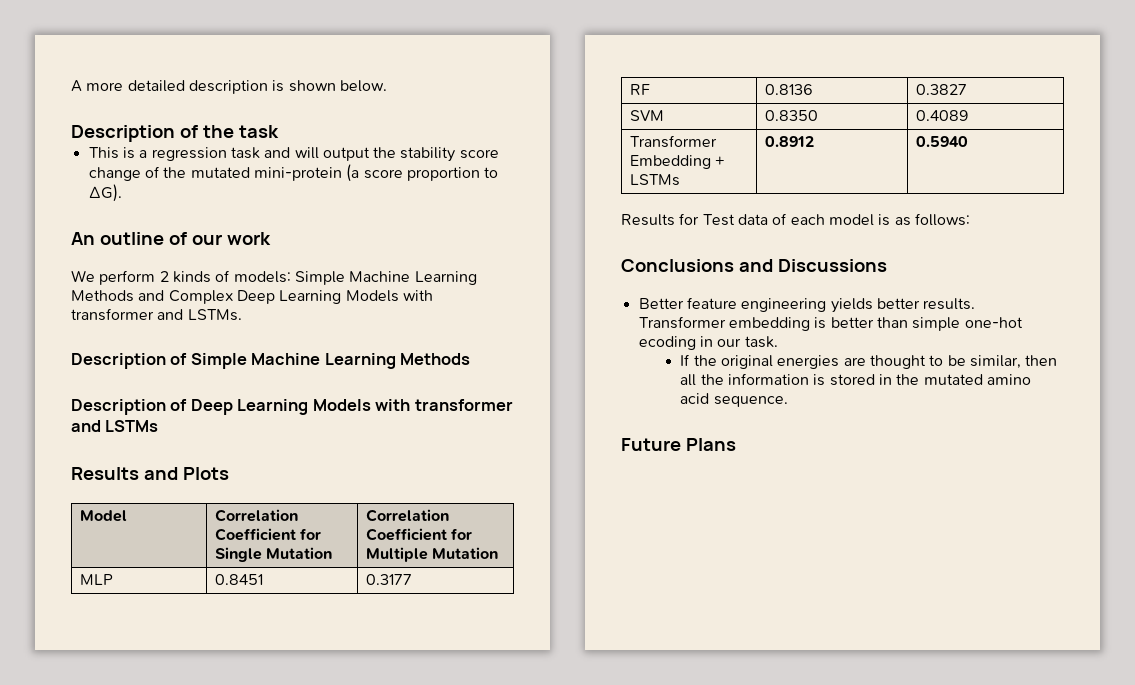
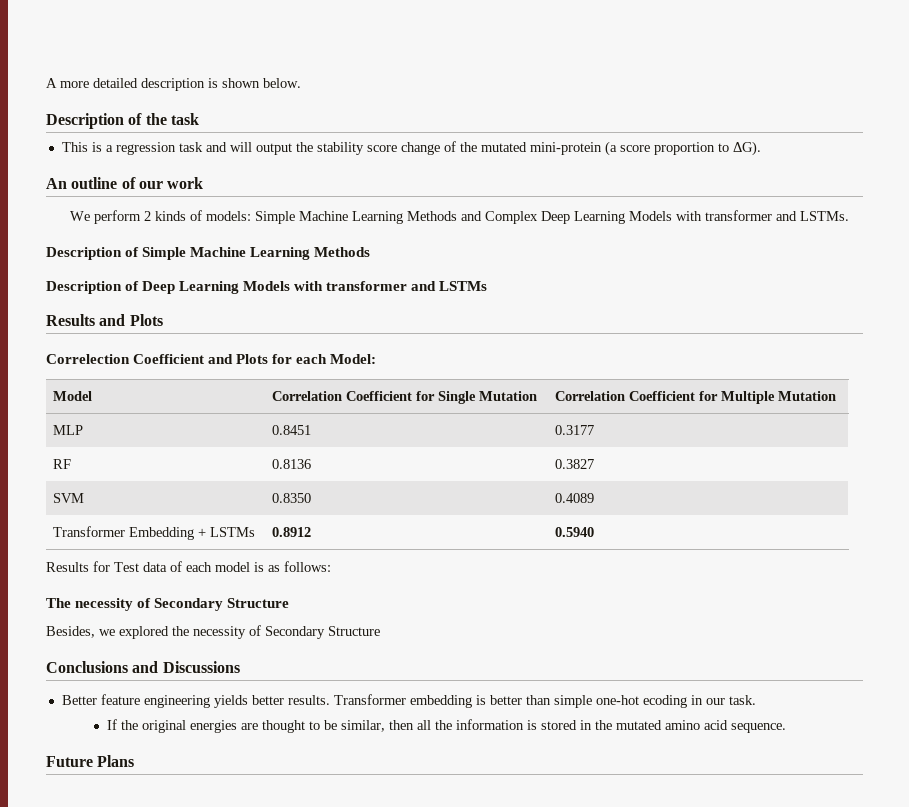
(229, 473) none -> [46,354,377,364] // Correlection Coefficient and Plots for each Model:
(970, 219) none -> [46,598,290,611] [46,625,380,639] // The necessity of Secondary Structure // Besides, we explored the necessity of Secondary Structure

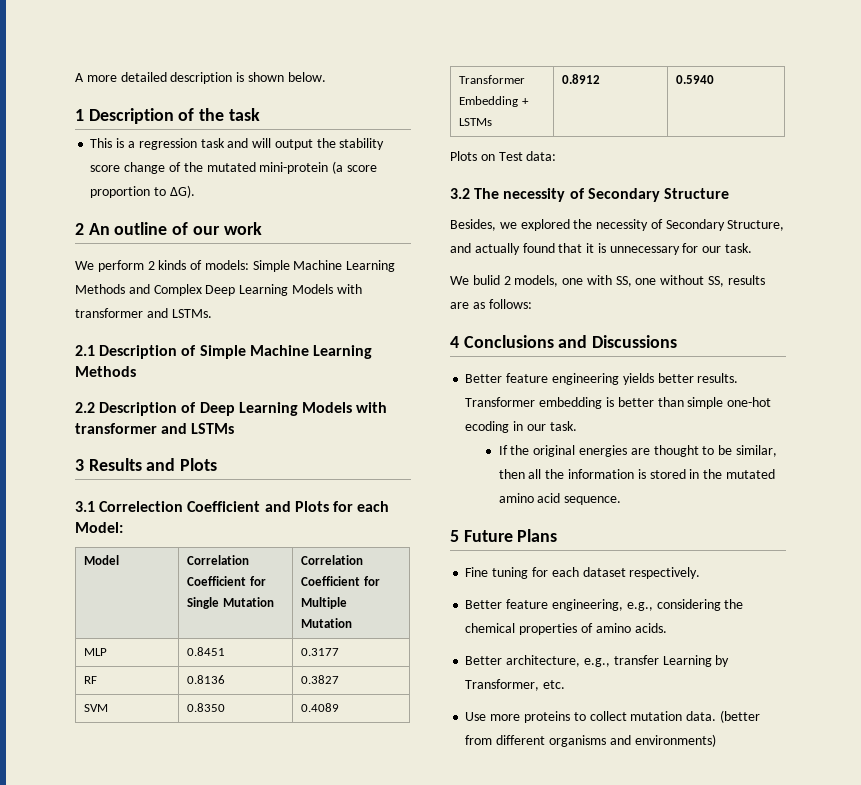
(301, 83) none -> [75,109,84,121] 1
(761, 148) none -> [75,223,84,235] 2
(850, 216) none -> [75,345,95,356] 2.1
(371, 252) none -> [75,402,95,413] 2.2
(488, 286) none -> [75,459,84,471] 3
(163, 320) none -> [75,501,95,512] 3.1
[46,561,331,572] Results for Test data of each model is as follows: // -> [450,151,557,161] [450,188,470,199] Plots on Test data: // 3.2
[328,626,380,636] Structure // -> [727,220,785,231] [450,243,753,255] [450,275,765,287] [450,299,532,309] [450,336,459,348] Structure, and actually found that it is unnecessary for our task. // We bulid 2 models, one with SS, one without SS, results are as follows: // 4
(786, 728) none -> [450,530,459,542] 5
(135, 761) none -> [465,567,701,579] [465,599,744,611] [465,623,667,635] [465,655,730,667] [465,679,566,691] [465,710,760,723] [465,734,716,747] // Fine tuning for each dataset respectively. // Better feature engineering, e.g., considering the chemical properties of amino acids. // Better architecture, e.g., transfer Learning by Transformer, etc. // Use more proteins to collect mutation data. (better from different organisms and environments)

